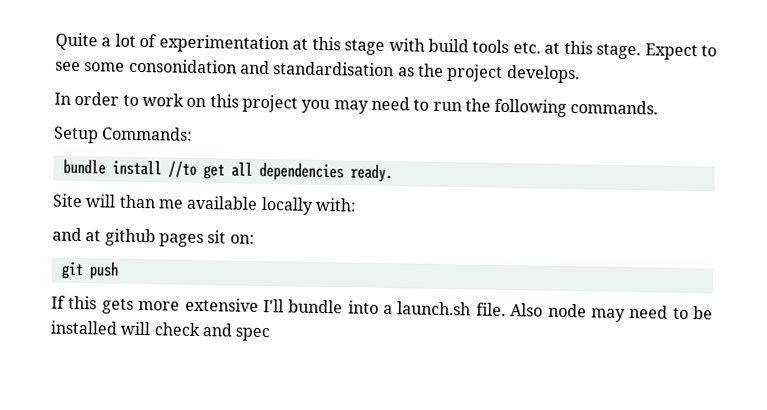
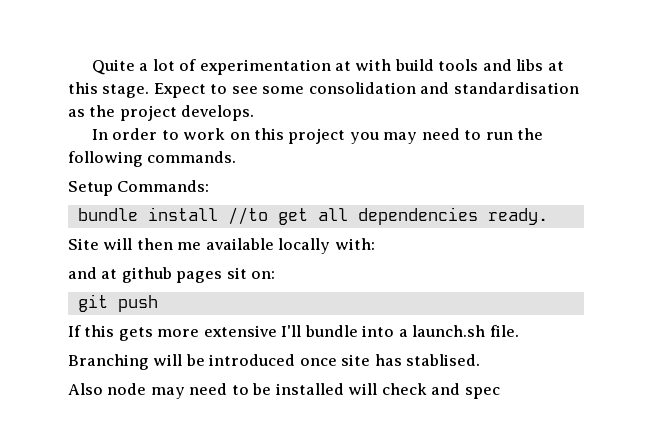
[311,36,386,56] this stage -> (351, 66) none
[512,42,541,54] etc. -> [482,59,544,71] and libs
[128,58,237,74] consonidation -> [308,82,416,94] consolidation
[118,194,156,209] than -> [136,238,173,250] then
(506, 309) none -> [68,354,481,370] // Branching will be introduced once site has stablised. //

